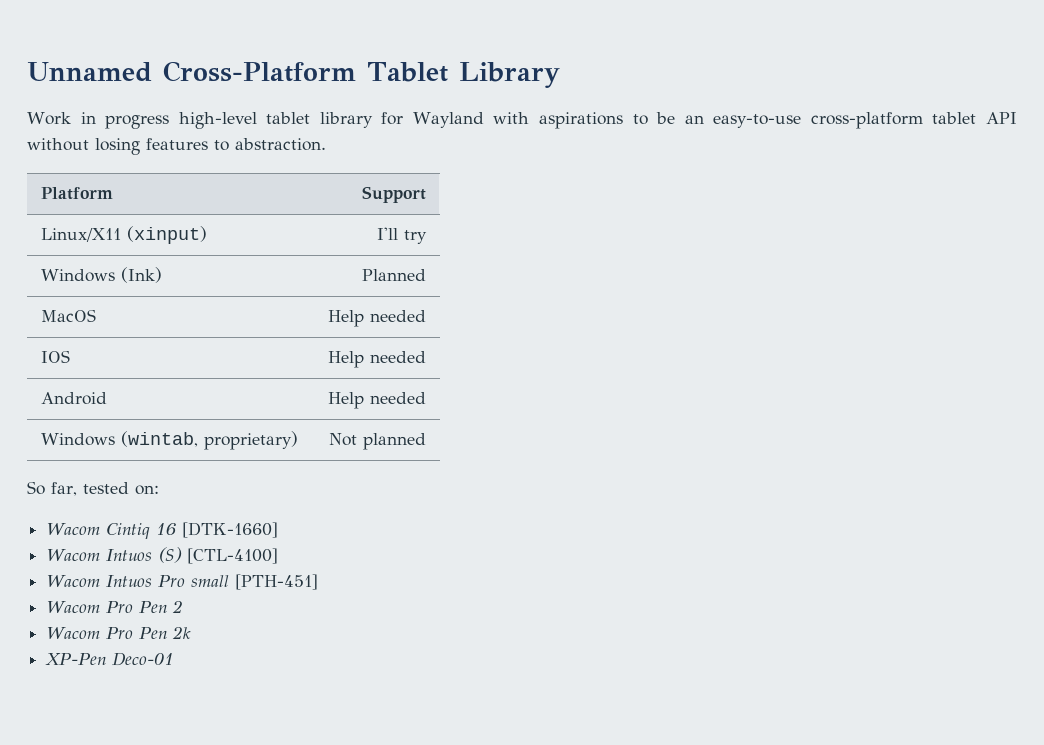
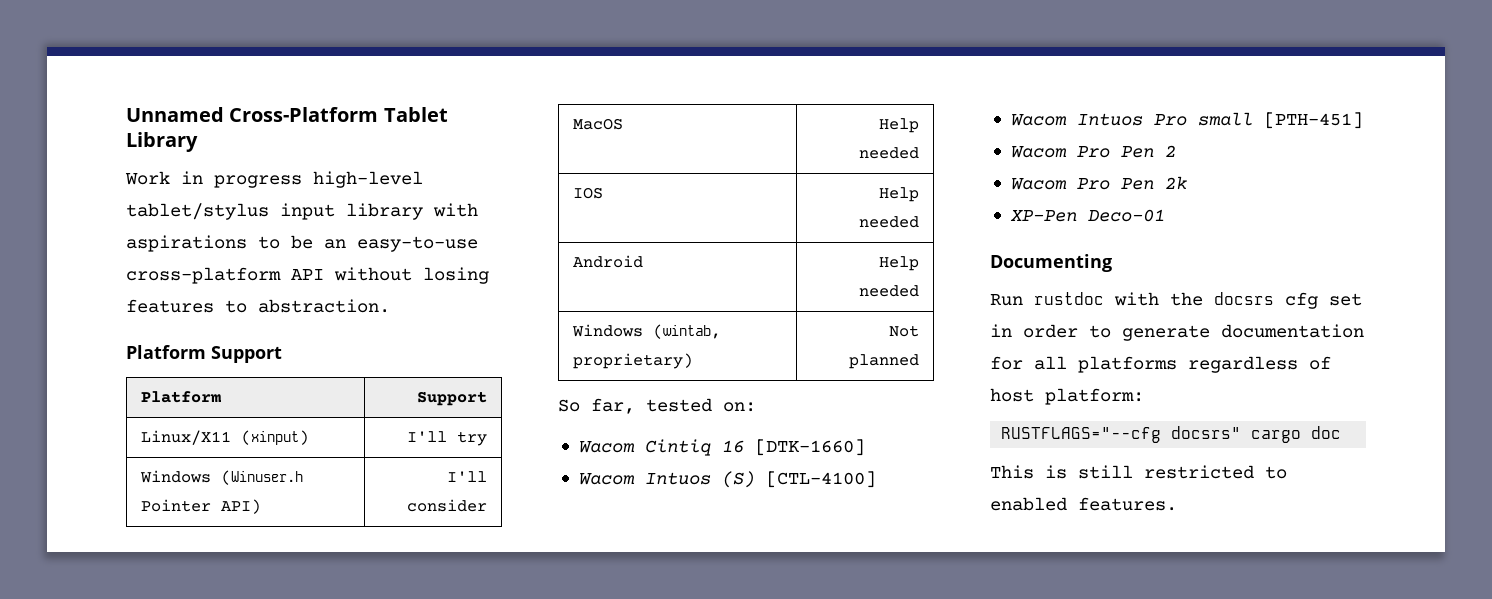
[266,112,484,128] tablet library for Wayland -> [126,203,423,220] tablet/stylus input library
[932,112,977,124] tablet -> (281, 275) none
(326, 144) none -> [126,345,282,363] // Platform Support
[120,267,162,283] [362,269,427,281] (Ink) | Planned -> [221,470,304,485] [141,499,262,514] [446,471,487,482] [406,499,487,512] (Winuser.h Pointer API) | I'll consider
(175, 659) none -> [990,254,1112,272] [990,292,1362,309] [990,324,1364,341] [990,356,1331,373] [990,388,1144,405] [1001,426,1342,443] [990,465,1287,479] [990,497,1177,511] // Documenting // Run rustdoc with the docsrs cfg set in order to generate documentation for all platforms regardless of host platform: // RUSTFLAGS="--cfg docsrs" cargo doc // This is still restricted to enabled features.

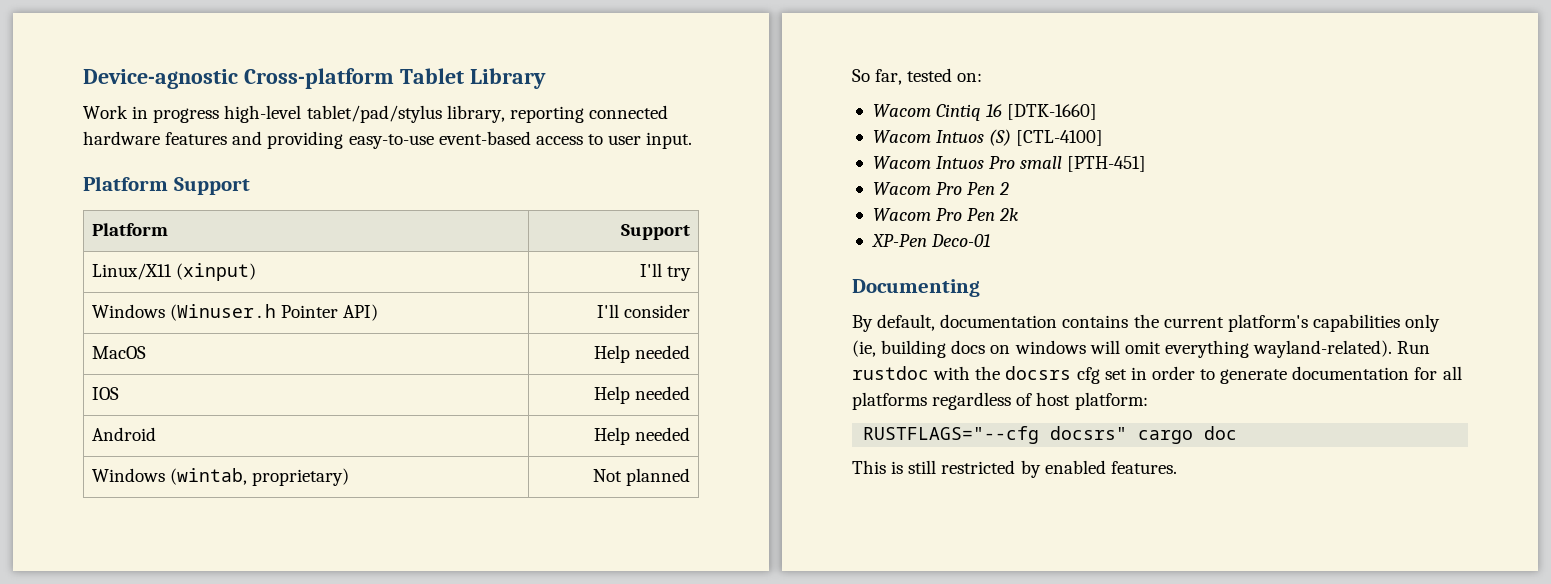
[126,107,379,122] Unnamed Cross-Platform -> [83,68,394,89] Device-agnostic Cross-platform
[126,203,478,220] [126,235,478,252] [126,267,489,284] [126,299,390,313] tablet/stylus input library with aspirations to be an easy-to-use cross-platform API without losing features to abstraction. -> [306,105,668,123] [83,131,693,149] tablet/pad/stylus library, reporting connected hardware features and providing easy-to-use event-based access to user input.
(1112, 263) none -> [852,314,1441,332] [852,340,1393,358] By default, documentation contains the current platform's capabilities only (ie, building docs on windows will omit everything wayland-related).
[1265,466,1287,479] to -> [1020,460,1041,478] by

